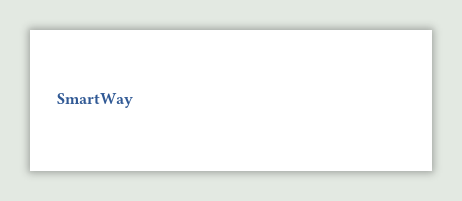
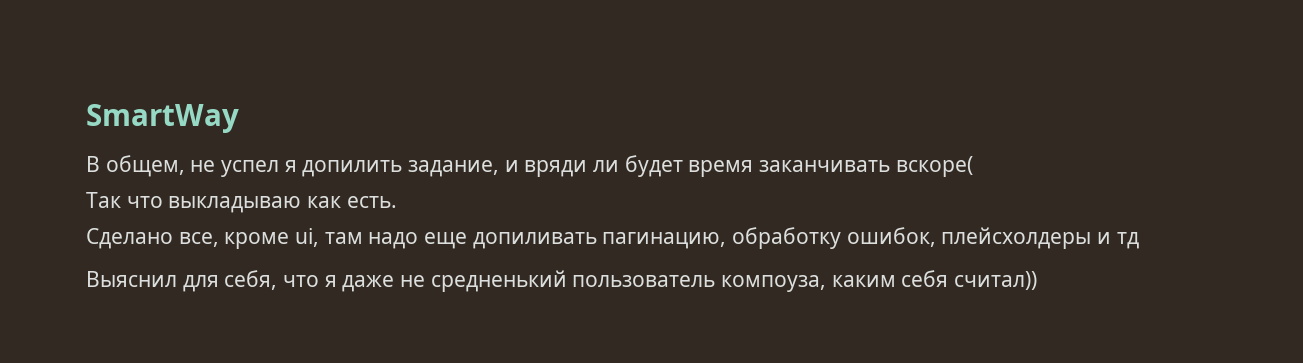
(133, 100) none -> [86,155,973,177] [86,192,397,213] [86,227,1139,249] [86,270,1038,292] // В общем, не успел я допилить задание, и вряди ли будет время заканчивать вскоре( // Так что выкладываю как есть. // Сделано все, кроме ui, там надо еще допиливать пагинацию, обработку ошибок, плейсхолдеры и тд // Выяснил для себя, что я даже не средненький пользователь компоуза, каким себя считал))

